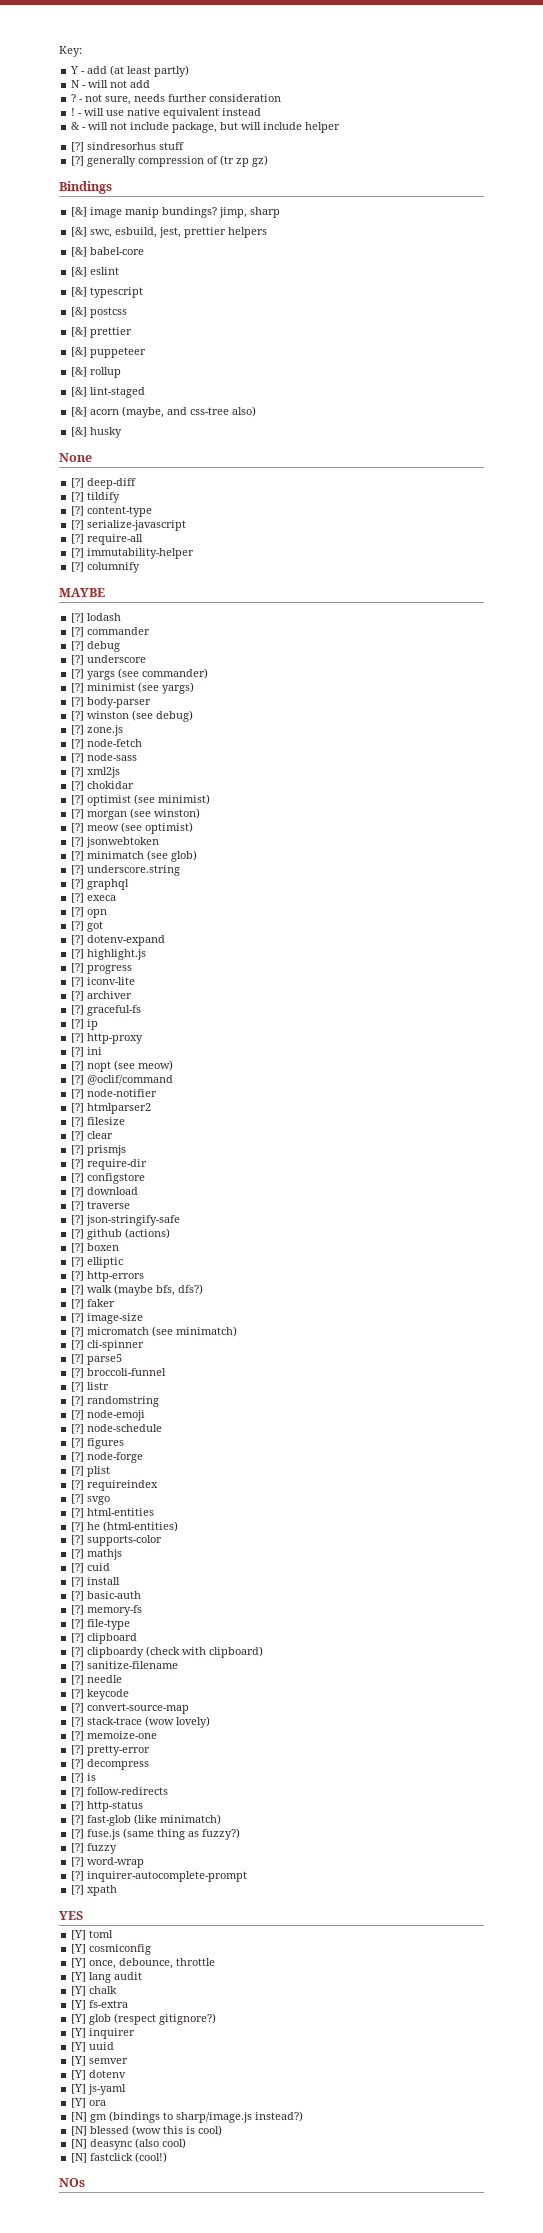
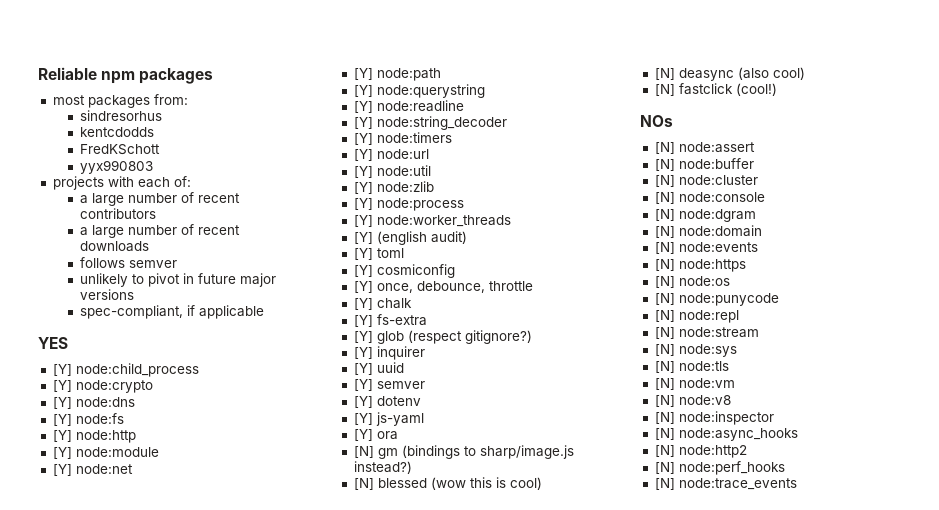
[59,46,82,57] [70,65,190,77] [71,80,151,88] [71,94,282,105] [71,108,262,119] [71,122,341,133] [71,142,185,152] [71,155,269,167] [59,181,112,194] [71,207,281,218] [71,227,268,238] [71,247,145,257] [71,267,120,277] [71,287,144,298] [71,307,128,318] [71,327,133,338] [71,347,147,358] [71,367,122,378] [71,387,146,398] [71,406,257,418] [71,427,123,438] [59,453,92,462] [71,478,137,489] [71,492,121,503] [71,506,153,517] [71,520,187,531] [71,534,144,545] [71,548,195,559] [71,562,141,573] [59,588,105,597] [71,613,122,623] [71,627,151,637] [71,641,121,652] [71,655,147,665] [71,668,209,680] [71,682,195,694] [71,697,152,708] [71,710,194,722] [71,725,124,736] [71,739,143,749] [71,753,138,763] [71,767,121,778] [71,781,135,791] [71,794,211,806] [71,808,201,820] [71,822,194,834] [71,837,160,848] [71,850,198,862] [71,865,181,876] [71,879,130,890] [71,893,117,903] [71,907,108,918] [71,921,104,932] [71,935,166,946] [71,949,147,960] [71,963,133,974] [71,977,136,987] [71,991,133,1001] [71,1005,142,1016] [71,1019,99,1030] [71,1033,144,1044] [71,1047,103,1057] [71,1060,174,1072] [71,1075,174,1085] [71,1089,158,1099] [71,1103,152,1114] [71,1117,126,1127] [71,1131,114,1141] [71,1145,127,1156] [71,1159,148,1170] [71,1173,146,1184] [71,1187,139,1197] [71,1201,131,1211] [71,1215,181,1226] [71,1228,171,1240] [71,1243,120,1253] [71,1257,124,1268] [71,1271,145,1282] [71,1284,204,1296] [71,1299,116,1309] [71,1313,144,1324] [71,1326,238,1337] [71,1340,145,1351] [71,1354,123,1365] [71,1368,167,1378] [71,1382,110,1392] [71,1396,160,1407] [71,1410,146,1421] [71,1424,163,1434] [71,1438,125,1449] [71,1452,144,1463] [71,1466,111,1477] [71,1480,159,1491] [71,1494,111,1505] [71,1508,155,1518] [71,1521,179,1532] [71,1535,163,1546] [71,1549,123,1560] [71,1563,111,1573] [71,1577,121,1587] [71,1591,142,1601] [71,1605,143,1616] [71,1619,131,1630] [71,1633,138,1644] [71,1646,264,1658] [71,1661,179,1671] [71,1675,123,1685] [71,1689,130,1700] [71,1703,190,1714] [71,1716,211,1728] [71,1731,158,1741] [71,1745,151,1756] [71,1759,150,1770] [71,1773,97,1783] [71,1787,169,1797] [71,1801,144,1812] [71,1814,222,1826] [71,1828,241,1840] [71,1843,118,1854] [71,1857,145,1868] [71,1871,248,1882] [71,1885,118,1896] [59,1911,83,1920] Key: // Y - add (at least partly) // N - will not add // ? - not sure, needs further consideration // ! - will use native equivalent instead // & - will not include package, but will include helper // [?] sindresorhus stuff // [?] generally compression of (tr zp gz) // Bindings // [&] image manip bundings? jimp, sharp // [&] swc, esbuild, jest, prettier helpers // [&] babel-core // [&] eslint // [&] typescript // [&] postcss // [&] prettier // [&] puppeteer // [&] rollup // [&] lint-staged // [&] acorn (maybe, and css-tree also) // [&] husky // None // [?] deep-diff // [?] tildify // [?] content-type // [?] serialize-javascript // [?] require-all // [?] immutability-helper // [?] columnify // MAYBE // [?] lodash // [?] commander // [?] debug // [?] underscore // [?] yargs (see commander) // [?] minimist (see yargs) // [?] body-parser // [?] winston (see debug) // [?] zone.js // [?] node-fetch // [?] node-sass // [?] xml2js // [?] chokidar // [?] optimist (see minimist) // [?] morgan (see winston) // [?] meow (see optimist) // [?] jsonwebtoken // [?] minimatch (see glob) // [?] underscore.string // [?] graphql // [?] execa // [?] opn // [?] got // [?] dotenv-expand // [?] highlight.js // [?] progress // [?] iconv-lite // [?] archiver // [?] graceful-fs // [?] ip // [?] http-proxy // [?] ini // [?] nopt (see meow) // [?] @oclif/command // [?] node-notifier // [?] htmlparser2 // [?] filesize // [?] clear // [?] prismjs // [?] require-dir // [?] configstore // [?] download // [?] traverse // [?] json-stringify-safe // [?] github (actions) // [?] boxen // [?] elliptic // [?] http-errors // [?] walk (maybe bfs, dfs?) // [?] faker // [?] image-size // [?] micromatch (see minimatch) // [?] cli-spinner // [?] parse5 // [?] broccoli-funnel // [?] listr // [?] randomstring // [?] node-emoji // [?] node-schedule // [?] figures // [?] node-forge // [?] plist // [?] requireindex // [?] svgo // [?] html-entities // [?] he (html-entities) // [?] supports-color // [?] mathjs // [?] cuid // [?] install // [?] basic-auth // [?] memory-fs // [?] file-type // [?] clipboard // [?] clipboardy (check with clipboard) // [?] sanitize-filename // [?] needle // [?] keycode // [?] convert-source-map // [?] stack-trace (wow lovely) // [?] memoize-one // [?] pretty-error // [?] decompress // [?] is // [?] follow-redirects // [?] http-status // [?] fast-glob (like minimatch) // [?] fuse.js (same thing as fuzzy?) // [?] fuzzy // [?] word-wrap // [?] inquirer-autocomplete-prompt // [?] xpath // YES -> [38,67,214,84] [52,94,188,108] [79,110,162,121] [79,127,154,137] [79,144,160,155] [79,160,153,174] [52,176,191,190] [79,192,240,206] [79,208,156,219] [79,224,240,238] [79,241,149,252] [79,257,177,268] [79,273,276,287] [79,289,134,300] [79,305,264,319] [38,337,68,349] [52,363,199,377] [52,380,153,393] [52,397,135,409] [52,413,124,426] [52,430,136,443] [52,447,159,459] [52,464,133,476] [353,68,441,81] [353,84,485,98] [353,100,464,113] [353,116,507,130] [353,132,452,145] [353,149,429,161] [353,165,431,178] [353,181,434,194] [353,198,464,211] [353,215,511,227] [353,231,467,245] Reliable npm packages // most packages from: // sindresorhus // kentcdodds // FredKSchott // yyx990803 // projects with each of: // a large number of recent contributors // a large number of recent downloads // follows semver // unlikely to pivot in future major versions // spec-compliant, if applicable // YES // [Y] node:child_process // [Y] node:crypto // [Y] node:dns // [Y] node:fs // [Y] node:http // [Y] node:module // [Y] node:net // [Y] node:path // [Y] node:querystring // [Y] node:readline // [Y] node:string_decoder // [Y] node:timers // [Y] node:url // [Y] node:util // [Y] node:zlib // [Y] node:process // [Y] node:worker_threads // [Y] (english audit)
[71,1972,143,1983] // [Y] lang audit -> (533, 286) none
(85, 2182) none -> [654,142,755,154] [654,158,754,171] [654,175,758,187] [654,192,765,204] [654,209,756,222] [654,225,762,238] [654,242,758,254] [654,259,746,272] [654,276,730,288] [654,293,779,306] [654,310,739,323] [654,327,759,339] [654,344,737,357] [654,361,729,373] [654,378,735,390] [654,395,731,407] [654,411,774,425] [654,428,798,441] [654,445,747,458] [654,461,785,475] [654,478,797,490] // [N] node:assert // [N] node:buffer // [N] node:cluster // [N] node:console // [N] node:dgram // [N] node:domain // [N] node:events // [N] node:https // [N] node:os // [N] node:punycode // [N] node:repl // [N] node:stream // [N] node:sys // [N] node:tls // [N] node:vm // [N] node:v8 // [N] node:inspector // [N] node:async_hooks // [N] node:http2 // [N] node:perf_hooks // [N] node:trace_events

